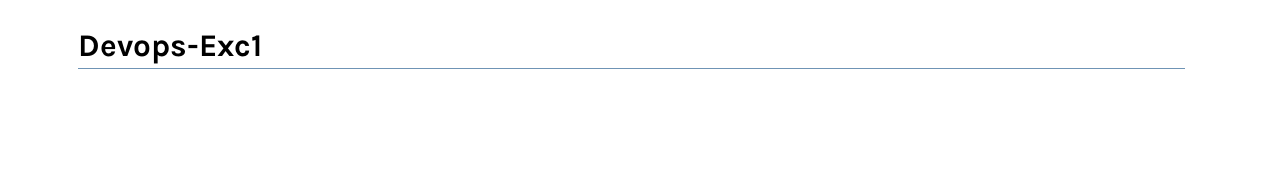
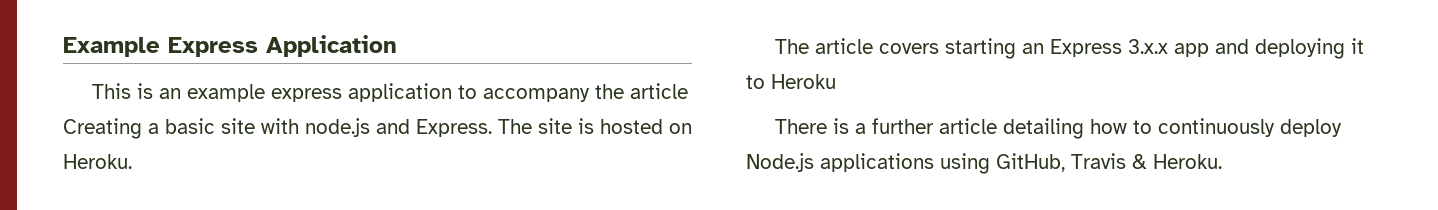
[78,35,262,64] Devops-Exc1 -> [63,35,397,57] [91,83,688,102] [63,118,692,139] [63,154,132,169] [774,38,1364,59] [746,74,836,89] [774,118,1342,139] [746,153,1222,174] Example Express Application // This is an example express application to accompany the article Creating a basic site with node.js and Express. The site is hosted on Heroku. // The article covers starting an Express 3.x.x app and deploying it to Heroku // There is a further article detailing how to continuously deploy Node.js applications using GitHub, Travis & Heroku.

